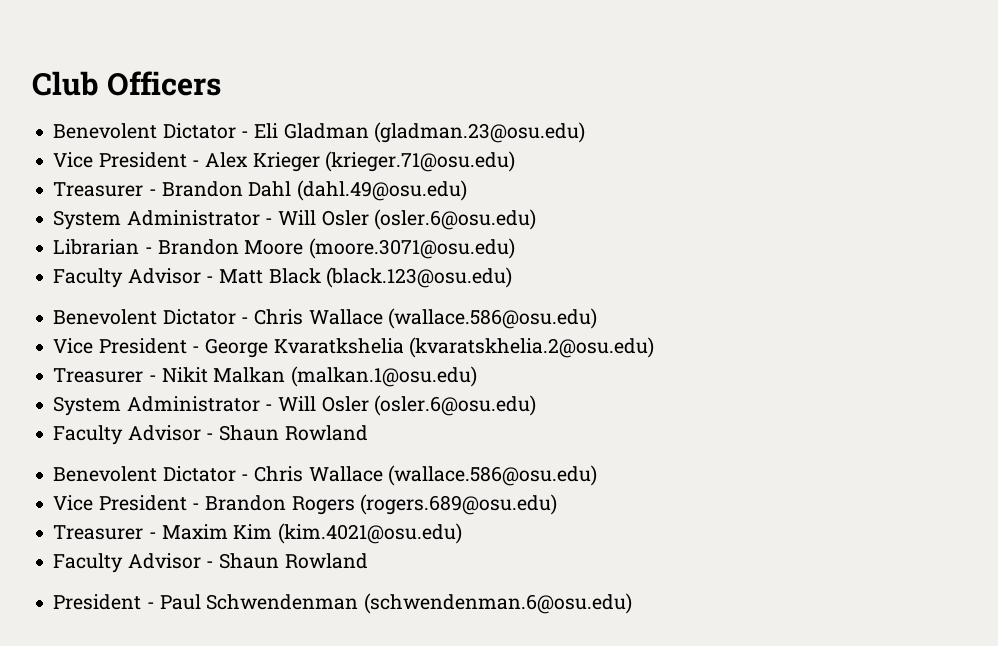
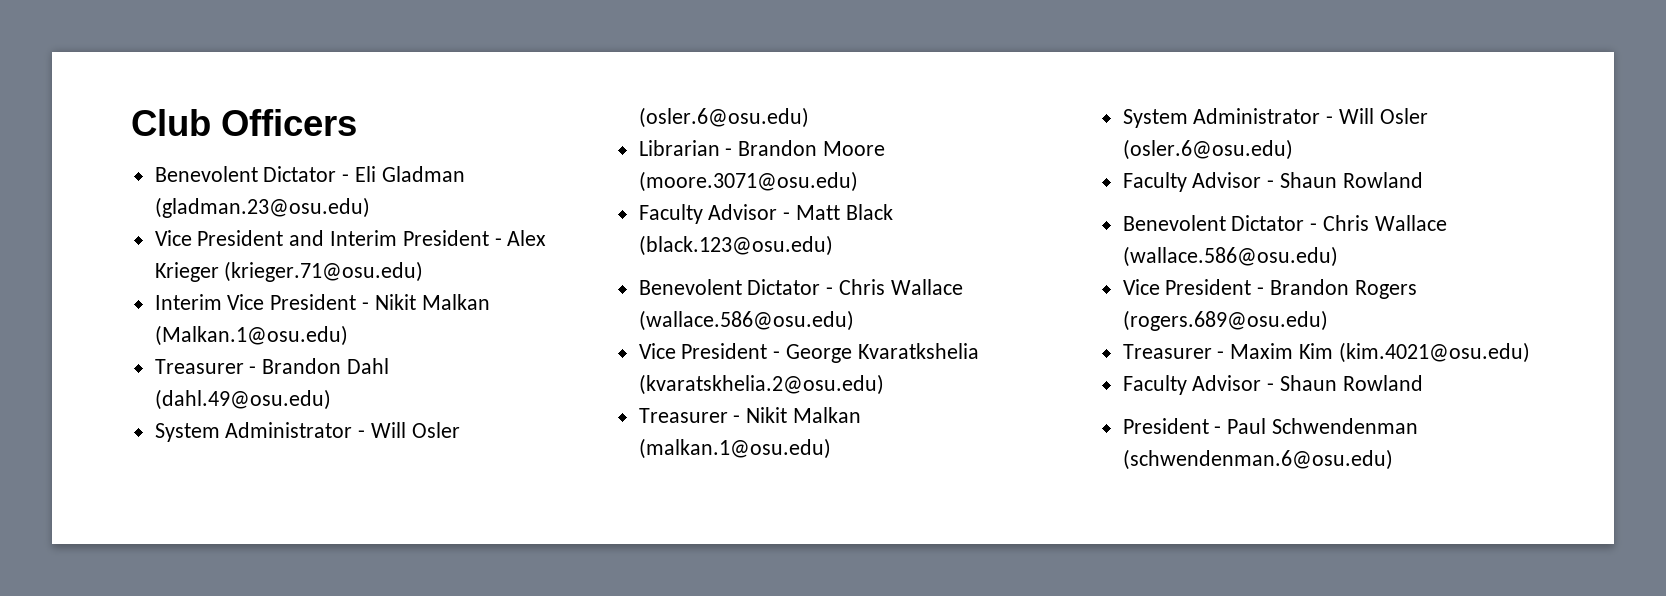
(187, 160) none -> [289,230,489,246] and Interim President
(515, 161) none -> [154,294,490,310] [154,325,348,346] // Interim Vice President - Nikit Malkan (Malkan.1@osu.edu)

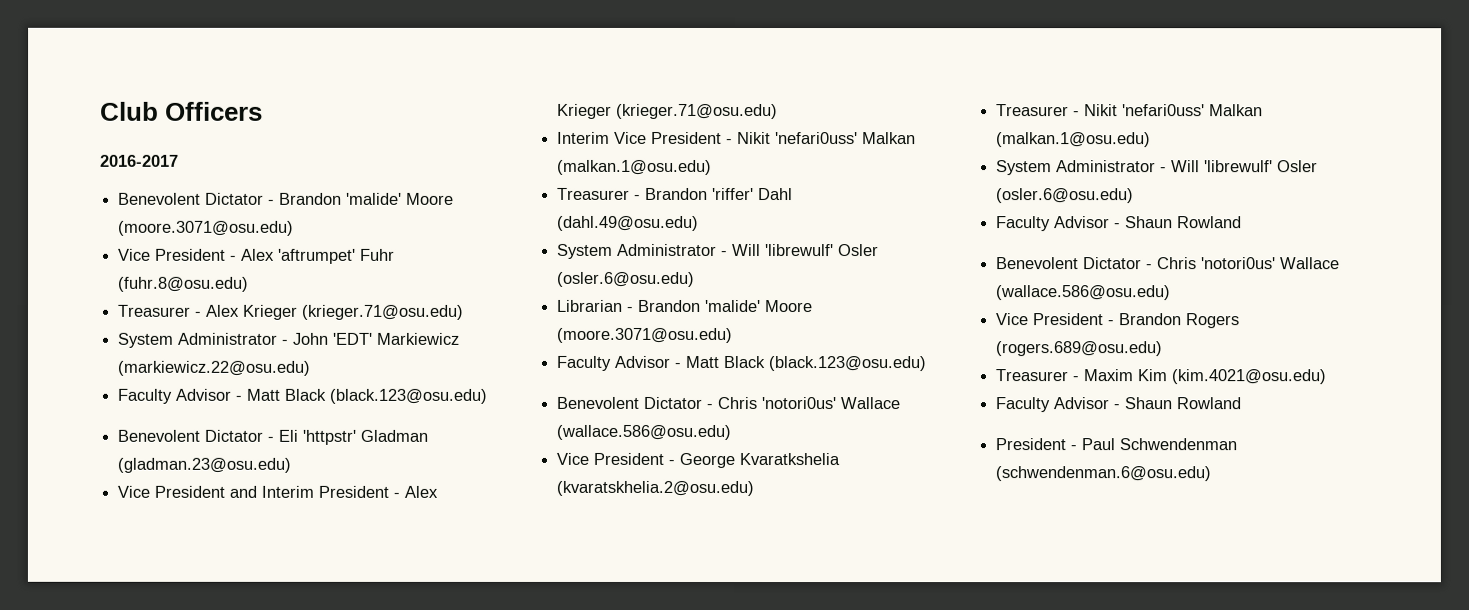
(357, 122) none -> [100,154,179,167] [118,192,455,205] [118,220,295,236] [118,248,396,264] [118,276,250,292] [117,304,465,320] [117,332,460,348] [117,360,311,376] [117,388,488,404] // 2016-2017 // Benevolent Dictator - Brandon 'malide' Moore (moore.3071@osu.edu) // Vice President - Alex 'aftrumpet' Fuhr (fuhr.8@osu.edu) // Treasurer - Alex Krieger (krieger.71@osu.edu) // System Administrator - John 'EDT' Markiewicz (markiewicz.22@osu.edu) // Faculty Advisor - Matt Black (black.123@osu.edu)
(377, 174) none -> [302,429,357,445] 'httpstr'
[421,294,490,310] [154,325,348,346] Malkan (Malkan.1@osu.edu) -> [775,132,917,145] [557,159,713,175] 'nefari0uss' Malkan (malkan.1@osu.edu)
(342, 366) none -> [712,187,755,201] 'riffer'
(407, 430) none -> [765,244,835,257] 'librewulf'
(818, 148) none -> [704,299,762,313] 'malide'
(886, 287) none -> [761,397,837,410] 'notori0us'
(788, 415) none -> [1122,104,1206,117] 'nefari0uss'
(1375, 116) none -> [1204,160,1274,173] 'librewulf'
(1370, 223) none -> [1201,257,1277,270] 'notori0us'

